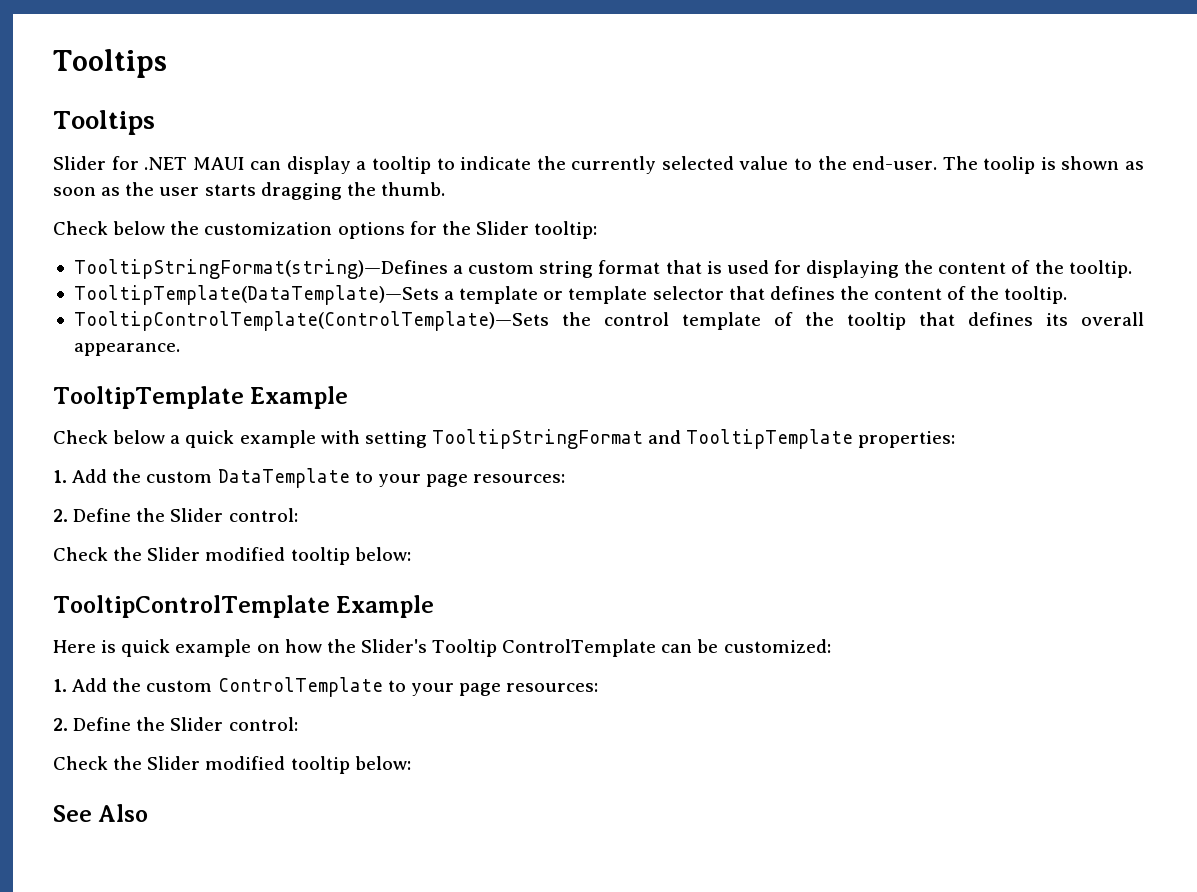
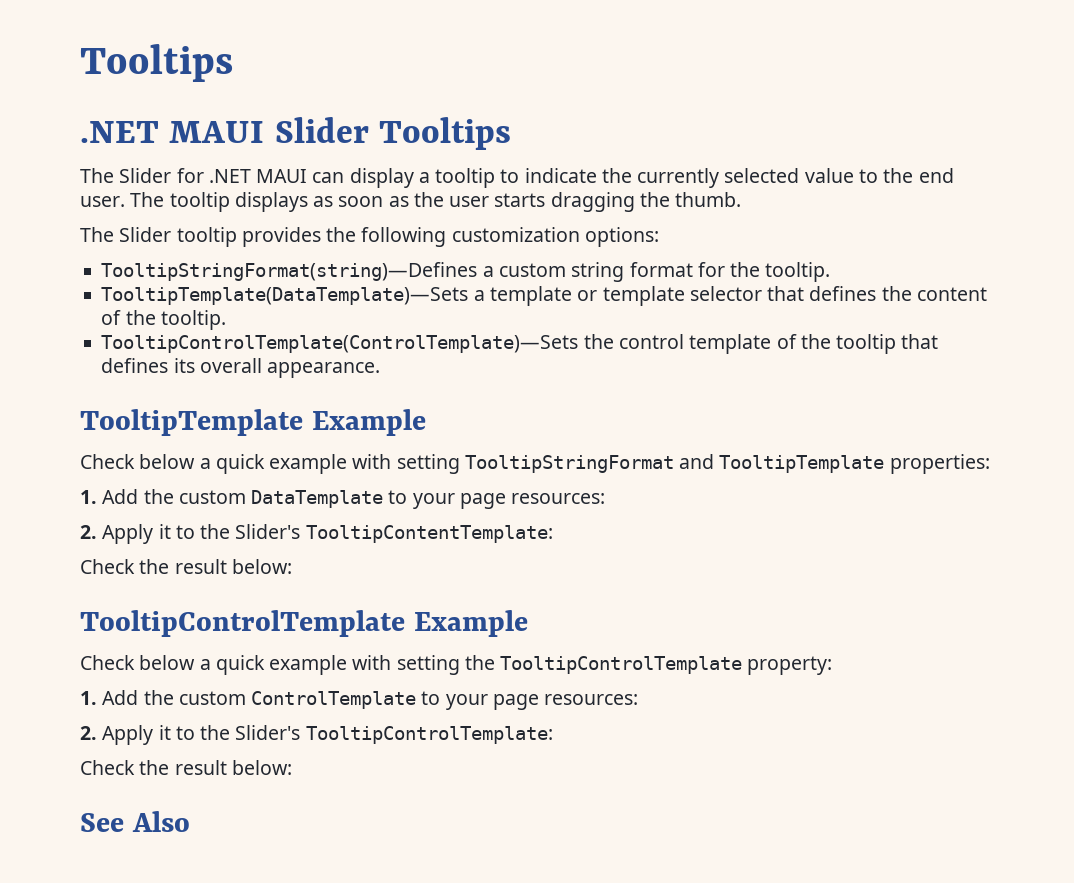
[53,49,167,78] [53,110,155,135] Tooltips // Tooltips // -> [80,44,233,82] [80,117,512,150] [80,168,114,183] Tooltips // .NET MAUI Slider Tooltips // The
[852,156,1120,174] end-user. The toolip is shown -> [918,168,954,183] [80,192,308,212] end user. The tooltip displays
[53,221,598,239] Check below the customization options for the Slider tooltip: -> [80,227,659,247] The Slider tooltip provides the following customization options:
[665,260,1031,278] that is used for displaying the content of -> [697,262,725,277] for
[73,508,298,522] [53,547,350,565] Define the Slider control: // Check the Slider modified tooltip -> [102,524,553,544] [80,559,227,574] Apply it to the Slider's TooltipContentTemplate: // Check the result
[53,639,831,657] Here is quick example on how the Slider's Tooltip ControlTemplate can be customized: -> [80,655,833,675] Check below a quick example with setting the TooltipControlTemplate property:
[73,717,298,731] [53,756,350,774] Define the Slider control: // Check the Slider modified tooltip -> [102,725,553,745] [80,760,227,775] Apply it to the Slider's TooltipControlTemplate: // Check the result

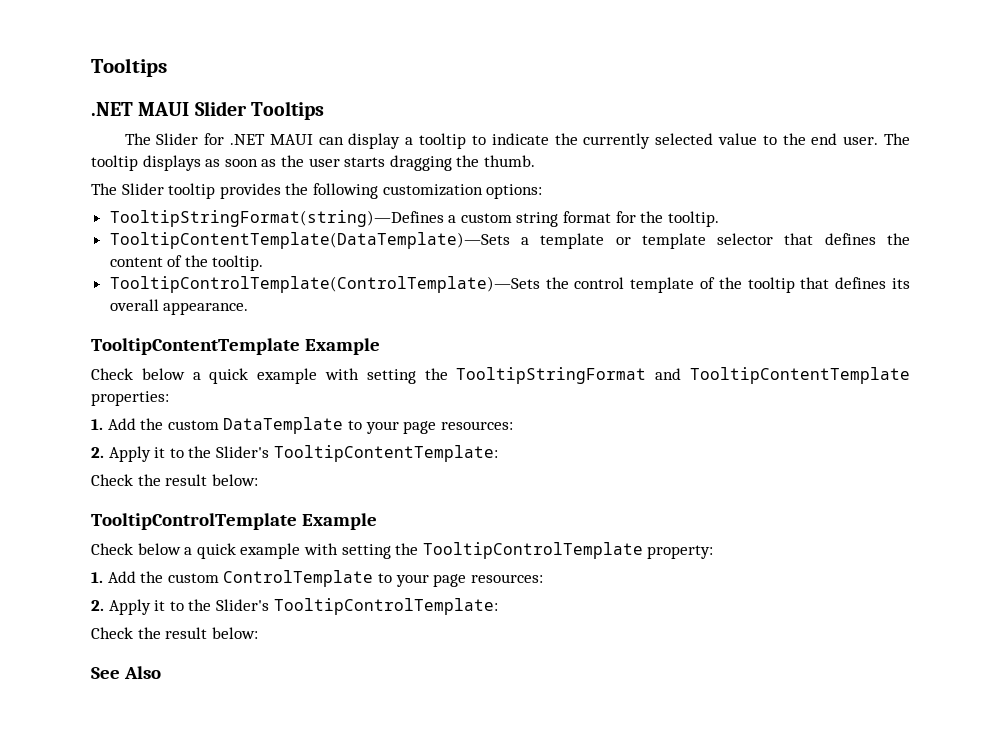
[101,287,469,305] TooltipTemplate(DataTemplate)—Sets -> [109,232,510,249] TooltipContentTemplate(DataTemplate)—Sets
[80,409,426,436] [80,454,460,474] TooltipTemplate Example // Check below a quick example with setting -> [91,338,380,355] [91,368,448,384] TooltipContentTemplate Example // Check below a quick example with setting the
[719,455,885,473] TooltipTemplate -> [690,367,910,384] TooltipContentTemplate

